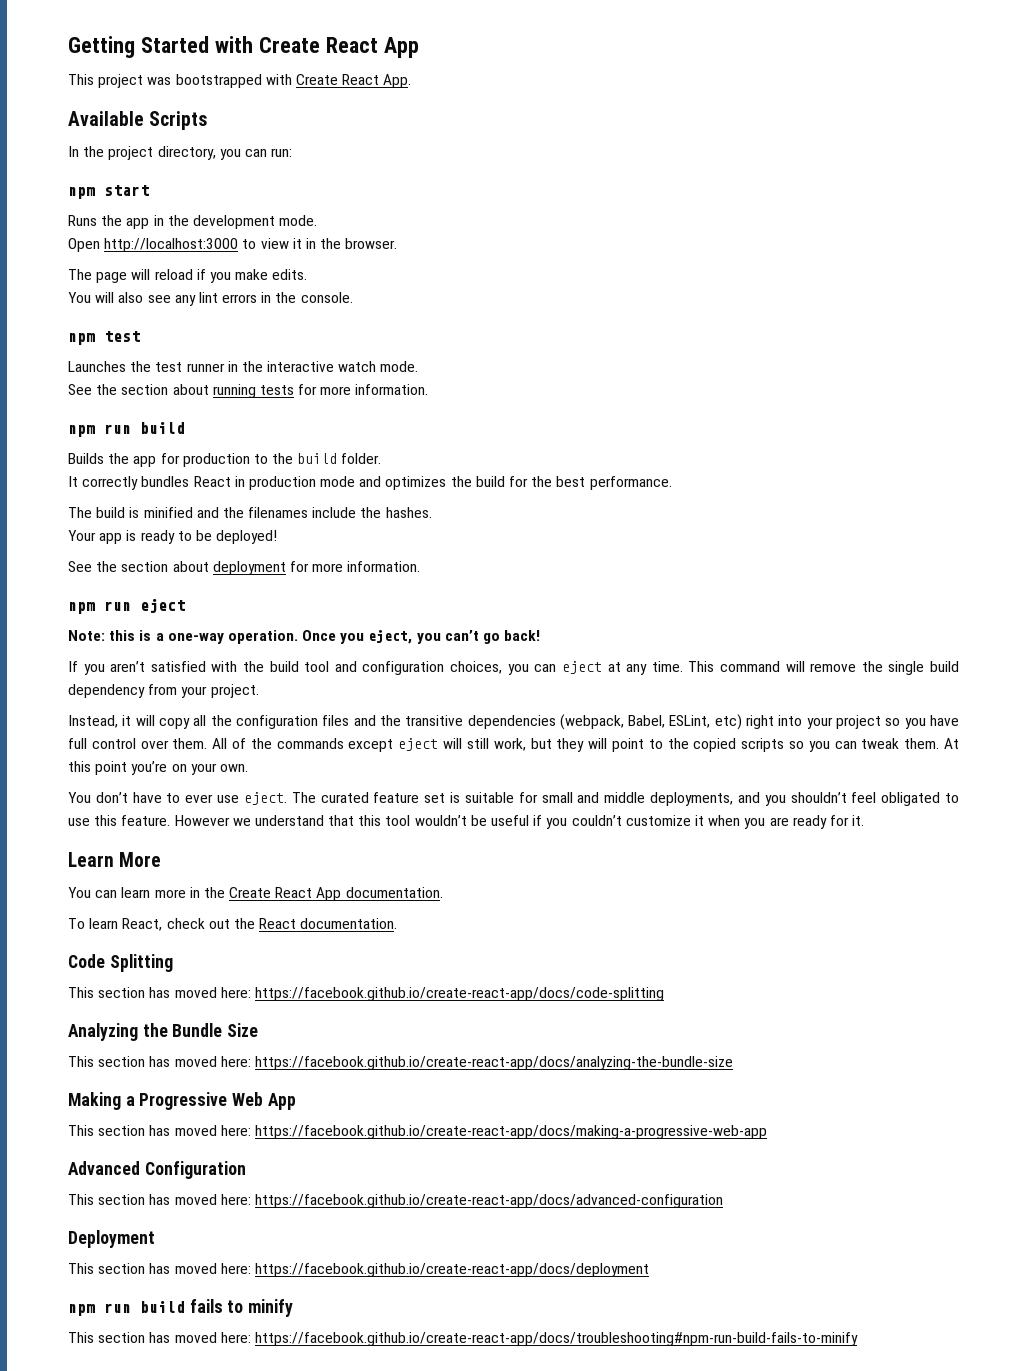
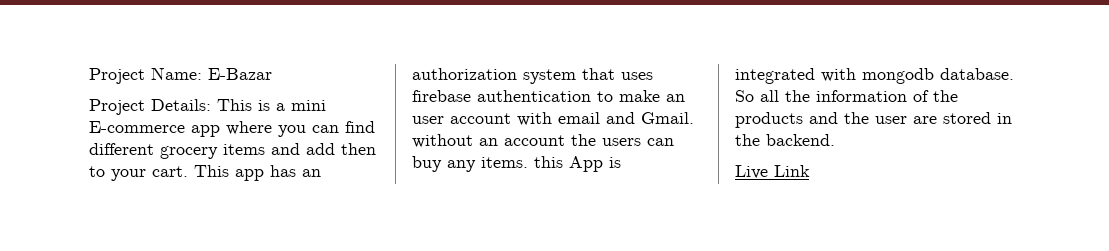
[68,36,419,58] [68,74,412,88] [68,111,208,130] [68,146,293,160] [68,185,149,199] [68,215,318,229] [68,238,398,252] [68,269,308,283] [68,292,353,306] [68,331,140,345] [68,361,419,372] [68,384,429,398] [68,422,185,437] [68,453,382,467] [68,476,672,490] [68,507,432,518] [68,530,278,544] [68,561,421,575] [68,598,185,614] [68,630,541,644] [68,661,959,675] [68,684,259,698] [68,714,960,730] [68,738,959,752] [68,761,248,775] [68,792,960,806] [68,815,865,829] [68,852,162,867] [68,887,443,901] [68,918,398,931] [68,954,173,972] [68,987,664,1001] [68,1023,259,1041] [68,1056,733,1070] [68,1092,296,1110] [68,1125,767,1139] [68,1161,246,1179] [68,1194,723,1208] [68,1230,155,1248] [68,1263,649,1277] [68,1299,294,1317] [68,1332,858,1346] Getting Started with Create React App // This project was bootstrapped with Create React App. // Available Scripts // In the project directory, you can run: // npm start // Runs the app in the development mode. // Open http://localhost:3000 to view it in the browser. // The page will reload if you make edits. // You will also see any lint errors in the console. // npm test // Launches the test runner in the interactive watch mode. // See the section about running tests for more information. // npm run build // Builds the app for production to the build folder. // It correctly bundles React in production mode and optimizes the build for the best performance. // The build is minified and the filenames include the hashes. // Your app is ready to be deployed! // See the section about deployment for more information. // npm run eject // Note: this is a one-way operation. Once you eject, you can’t go back! // If you aren’t satisfied with the build tool and configuration choices, you can eject at any time. This command will remove the single build dependency from your project. // Instead, it will copy all the configuration files and the transitive dependencies (webpack, Babel, ESLint, etc) right into your project so you have full control over them. All of the commands except eject will still work, but they will point to the copied scripts so you can tweak them. At this point you’re on your own. // You don’t have to ever use eject. The curated feature set is suitable for small and middle deployments, and you shouldn’t feel obligated to use this feature. However we understand that this tool wouldn’t be useful if you couldn’t customize it when you are ready for it. // Learn More // You can learn more in the Create React App documentation. // To learn React, check out the React documentation. // Code Splitting // This section has moved here: https://facebook.github.io/create-react-app/docs/code-splitting // Analyzing the Bundle Size // This section has moved here: https://facebook.github.io/create-react-app/docs/analyzing-the-bundle-size // Making a Progressive Web App // This section has moved here: https://facebook.github.io/create-react-app/docs/making-a-progressive-web-app // Advanced Configuration // This section has moved here: https://facebook.github.io/create-react-app/docs/advanced-configuration // Deployment // This section has moved here: https://facebook.github.io/create-react-app/docs/deployment // npm run build fails to minify // This section has moved here: https://facebook.github.io/create-react-app/docs/troubleshooting#npm-run-build-fails-to-minify -> [89,67,272,84] [89,99,326,115] [89,121,375,137] [89,143,376,159] [89,165,321,181] [412,68,653,84] [412,90,685,102] [412,112,694,126] [412,134,674,148] [412,156,621,172] [735,68,1014,84] [735,90,958,102] [735,112,1012,128] [735,134,835,146] [735,165,810,179] Project Name: E-Bazar // Project Details: This is a mini E-commerce app where you can find different grocery items and add then to your cart. This app has an authorization system that uses firebase authentication to make an user account with email and Gmail. without an account the users can buy any items. this App is integrated with mongodb database. So all the information of the products and the user are stored in the backend. // Live Link

